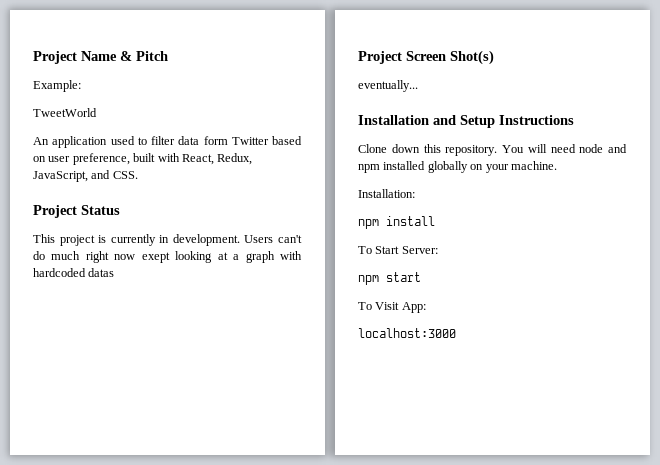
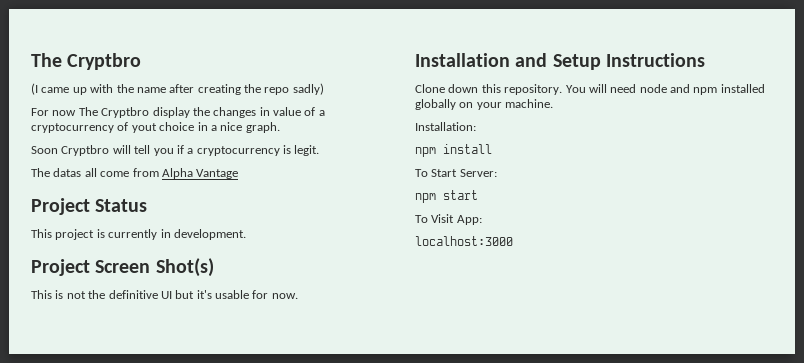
[33,51,168,64] [33,80,81,92] [33,108,97,117] [33,136,302,148] [33,153,253,165] [33,170,138,182] Project Name & Pitch // Example: // TweetWorld // An application used to filter data form Twitter based on user preference, built with React, Redux, JavaScript, and CSS. -> [31,53,142,70] [31,83,324,95] [31,107,325,118] [31,122,280,133] [31,145,320,156] [31,168,239,179] The Cryptbro // (I came up with the name after creating the repo sadly) // For now The Cryptbro display the changes in value of a cryptocurrency of yout choice in a nice graph. // Soon Cryptbro will tell you if a cryptocurrency is legit. // The datas all come from Alpha Vantage
[244,235,302,243] [33,251,303,263] [33,268,115,277] [358,50,494,65] [358,80,418,92] Users can't do much right now exept looking at a graph with hardcoded datas // Project Screen Shot(s) // eventually... -> [31,258,214,277] [31,290,298,299] // Project Screen Shot(s) // This is not the definitive UI but it's usable for now.

